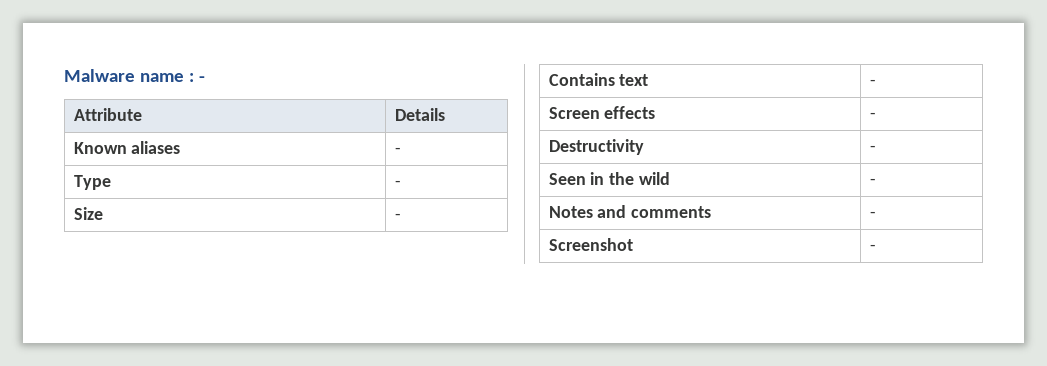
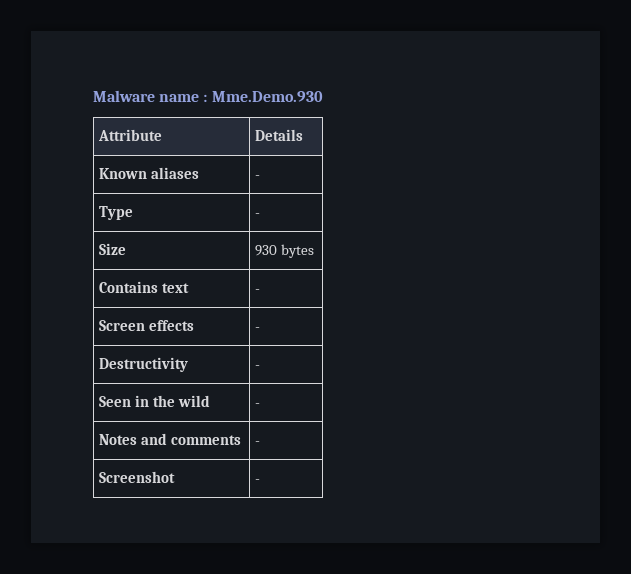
[199,76,206,82] - -> [211,91,323,102] Mme.Demo.930
[394,213,401,220] - -> [254,244,314,258] 930 bytes

